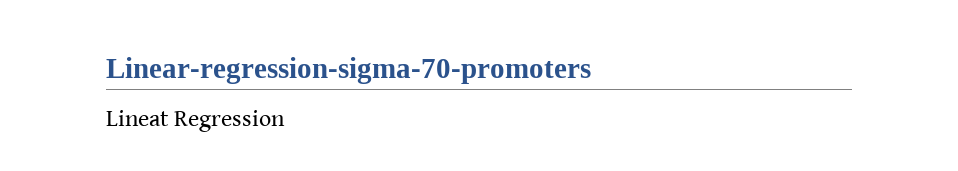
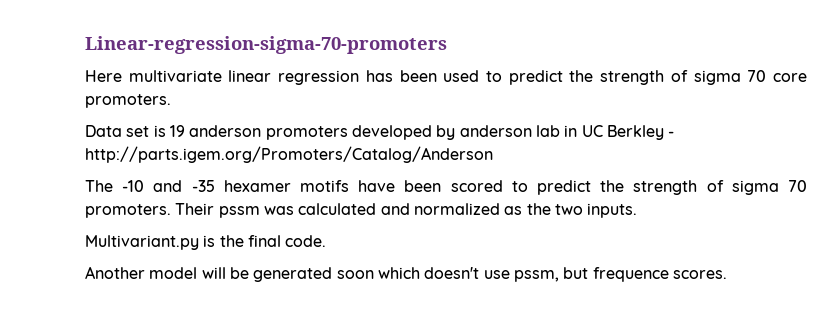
[106,110,286,132] Lineat Regression -> [85,70,807,85] [85,94,171,108] [85,125,675,140] [85,146,493,163] [85,180,808,195] [85,203,638,218] [85,235,327,250] [85,266,727,282] Here multivariate linear regression has been used to predict the strength of sigma 70 core promoters. // Data set is 19 anderson promoters developed by anderson lab in UC Berkley - http://parts.igem.org/Promoters/Catalog/Anderson // The -10 and -35 hexamer motifs have been scored to predict the strength of sigma 70 promoters. Their pssm was calculated and normalized as the two inputs. // Multivariant.py is the final code. // Another model will be generated soon which doesn't use pssm, but frequence scores.

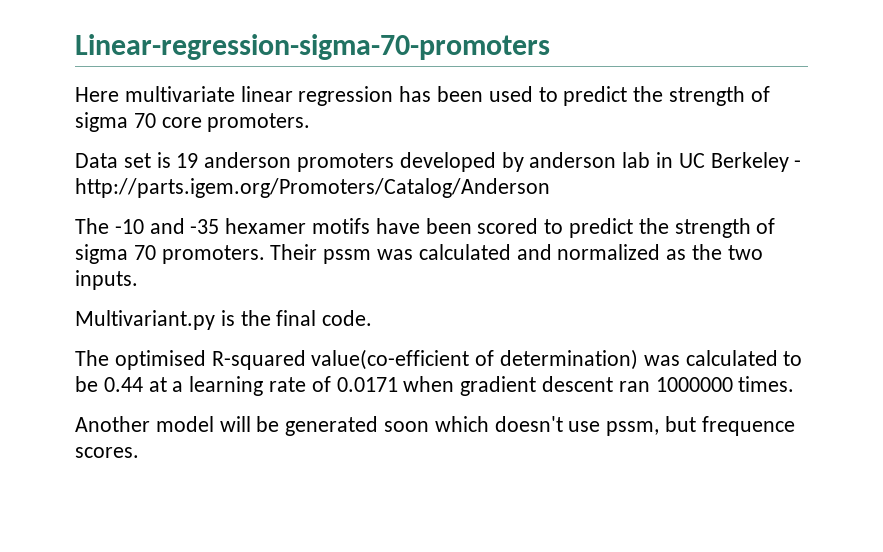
[606,125,664,140] Berkley -> [710,152,789,172] Berkeley
(327, 241) none -> [75,349,803,370] [75,376,795,396] // The optimised R-squared value(co-efficient of determination) was calculated to be 0.44 at a learning rate of 0.0171 when gradient descent ran 1000000 times.

